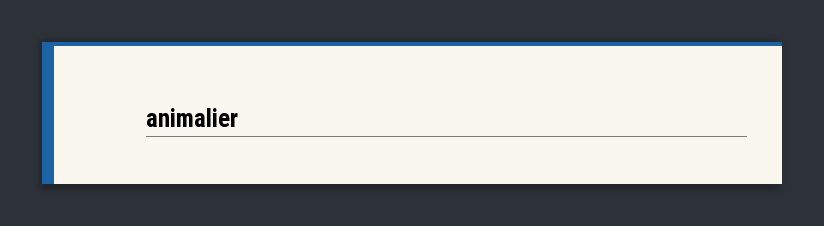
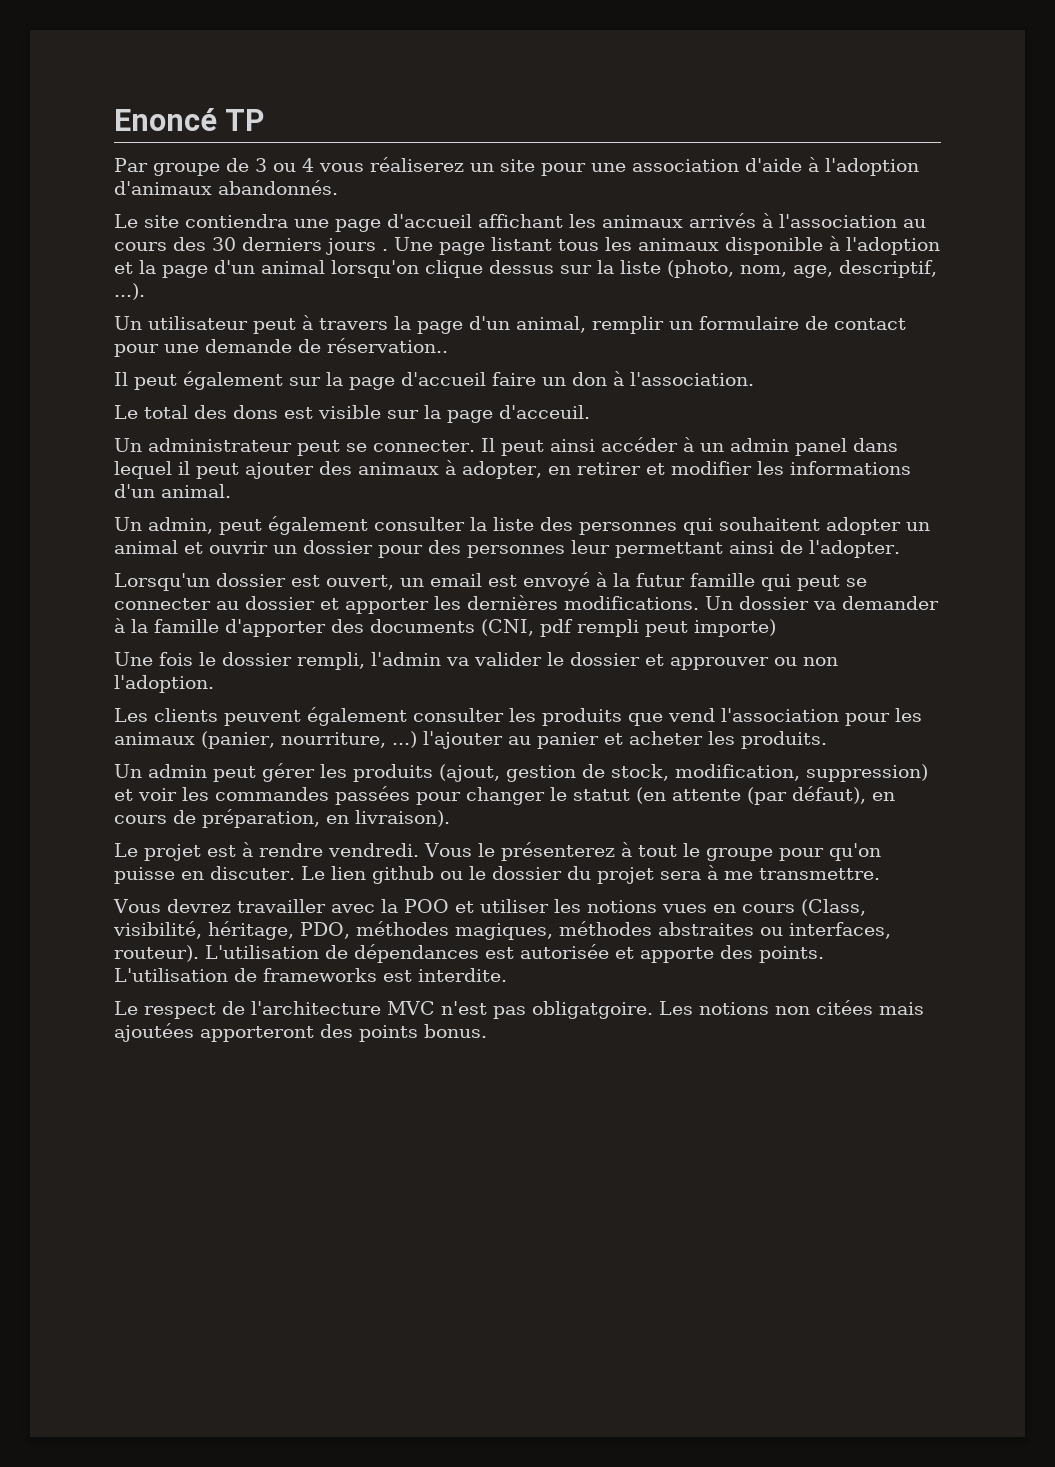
[146,108,238,127] animalier -> [114,108,265,131] [114,157,919,176] [114,180,338,195] [114,213,926,232] [114,236,940,255] [114,260,937,278] [114,283,145,300] [114,315,906,334] [114,338,448,357] [114,371,754,390] [114,405,590,423] [114,437,898,456] [114,460,911,479] [114,484,231,498] [114,516,930,535] [114,540,900,558] [114,572,867,591] [114,595,939,614] [114,618,776,637] [114,652,838,670] [114,675,214,693] [114,707,922,726] [114,731,827,749] [114,763,928,782] [114,786,895,805] [114,809,450,828] [114,842,881,861] [114,865,880,884] [113,899,866,916] [113,921,891,940] [114,944,824,963] [114,968,507,982] [114,1000,924,1019] [114,1023,487,1042] Enoncé TP // Par groupe de 3 ou 4 vous réaliserez un site pour une association d'aide à l'adoption d'animaux abandonnés. // Le site contiendra une page d'accueil affichant les animaux arrivés à l'association au cours des 30 derniers jours . Une page listant tous les animaux disponible à l'adoption et la page d'un animal lorsqu'on clique dessus sur la liste (photo, nom, age, descriptif, ...). // Un utilisateur peut à travers la page d'un animal, remplir un formulaire de contact pour une demande de réservation.. // Il peut également sur la page d'accueil faire un don à l'association. // Le total des dons est visible sur la page d'acceuil. // Un administrateur peut se connecter. Il peut ainsi accéder à un admin panel dans lequel il peut ajouter des animaux à adopter, en retirer et modifier les informations d'un animal. // Un admin, peut également consulter la liste des personnes qui souhaitent adopter un animal et ouvrir un dossier pour des personnes leur permettant ainsi de l'adopter. // Lorsqu'un dossier est ouvert, un email est envoyé à la futur famille qui peut se connecter au dossier et apporter les dernières modifications. Un dossier va demander à la famille d'apporter des documents (CNI, pdf rempli peut importe) // Une fois le dossier rempli, l'admin va valider le dossier et approuver ou non l'adoption. // Les clients peuvent également consulter les produits que vend l'association pour les animaux (panier, nourriture, ...) l'ajouter au panier et acheter les produits. // Un admin peut gérer les produits (ajout, gestion de stock, modification, suppression) et voir les commandes passées pour changer le statut (en attente (par défaut), en cours de préparation, en livraison). // Le projet est à rendre vendredi. Vous le présenterez à tout le groupe pour qu'on puisse en discuter. Le lien github ou le dossier du projet sera à me transmettre. // Vous devrez travailler avec la POO et utiliser les notions vues en cours (Class, visibilité, héritage, PDO, méthodes magiques, méthodes abstraites ou interfaces, routeur). L'utilisation de dépendances est autorisée et apporte des points. L'utilisation de frameworks est interdite. // Le respect de l'architecture MVC n'est pas obligatgoire. Les notions non citées mais ajoutées apporteront des points bonus.

